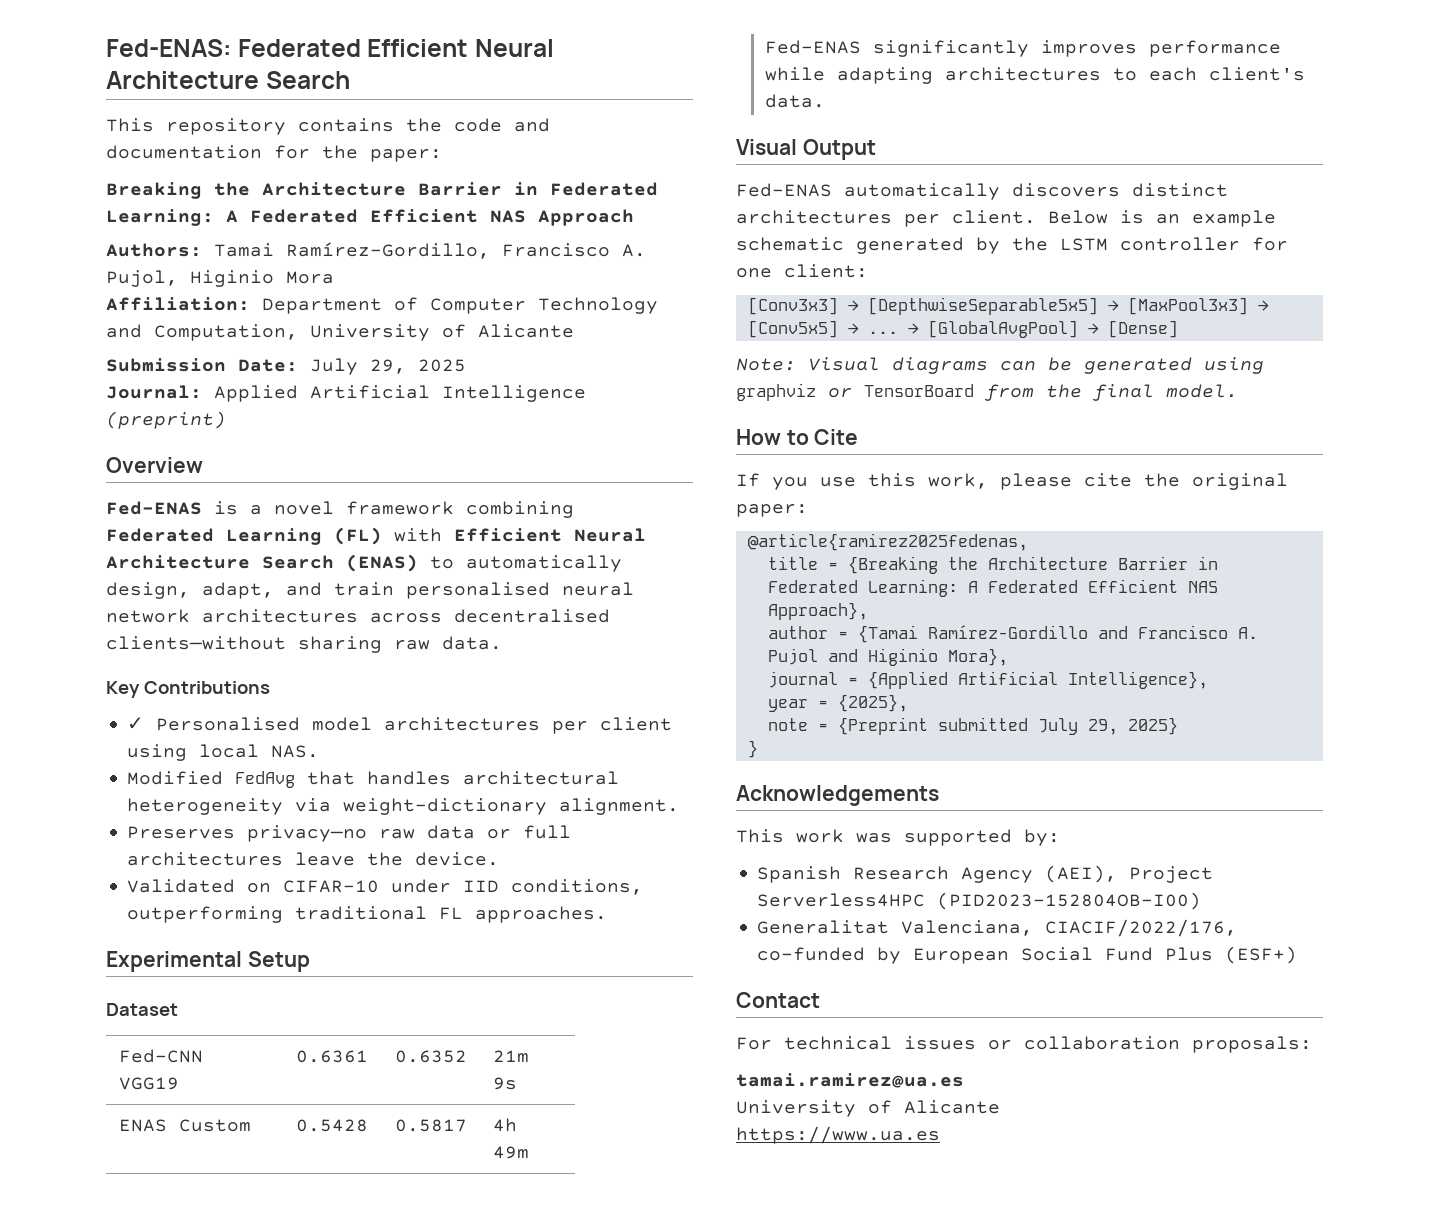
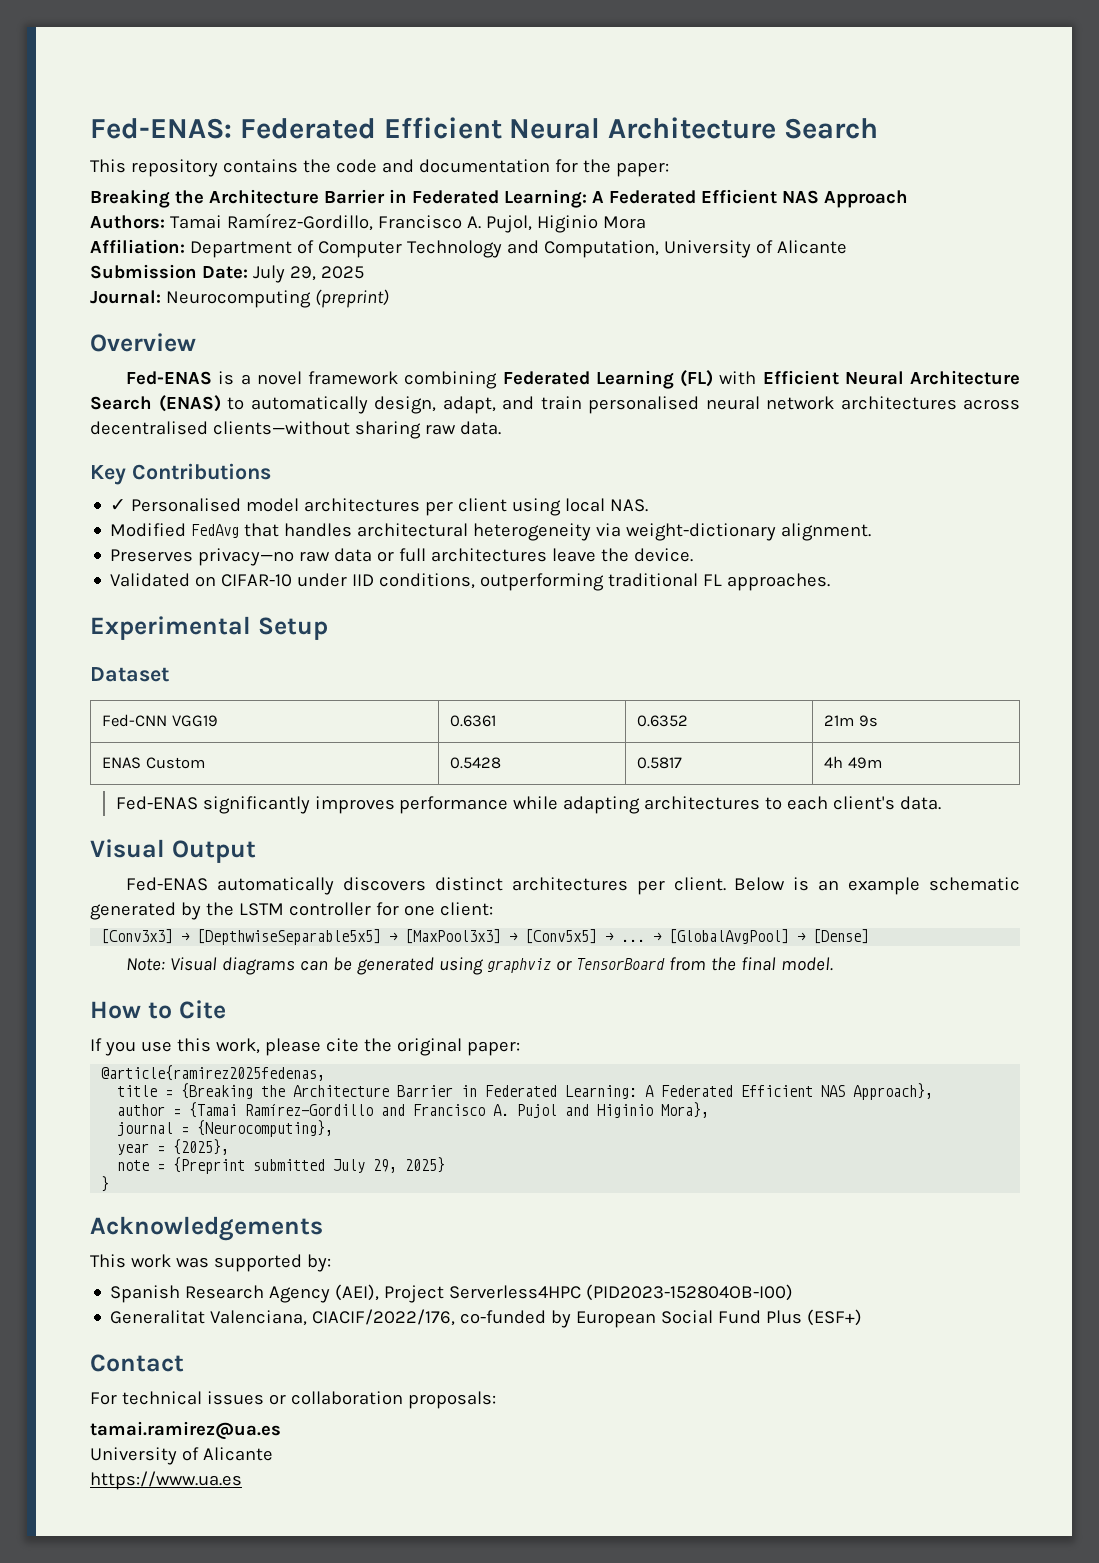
[214,385,586,402] Applied Artificial Intelligence -> [165,290,311,308] Neurocomputing
[867,671,1208,689] {Applied Artificial Intelligence}, -> [197,1120,334,1137] {Neurocomputing},

